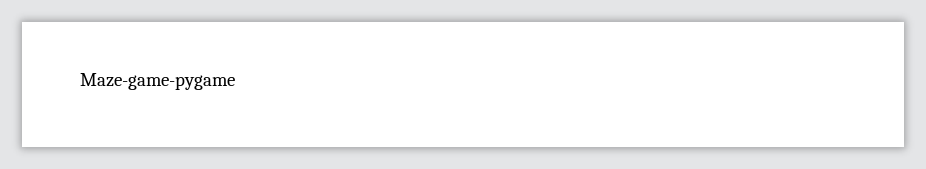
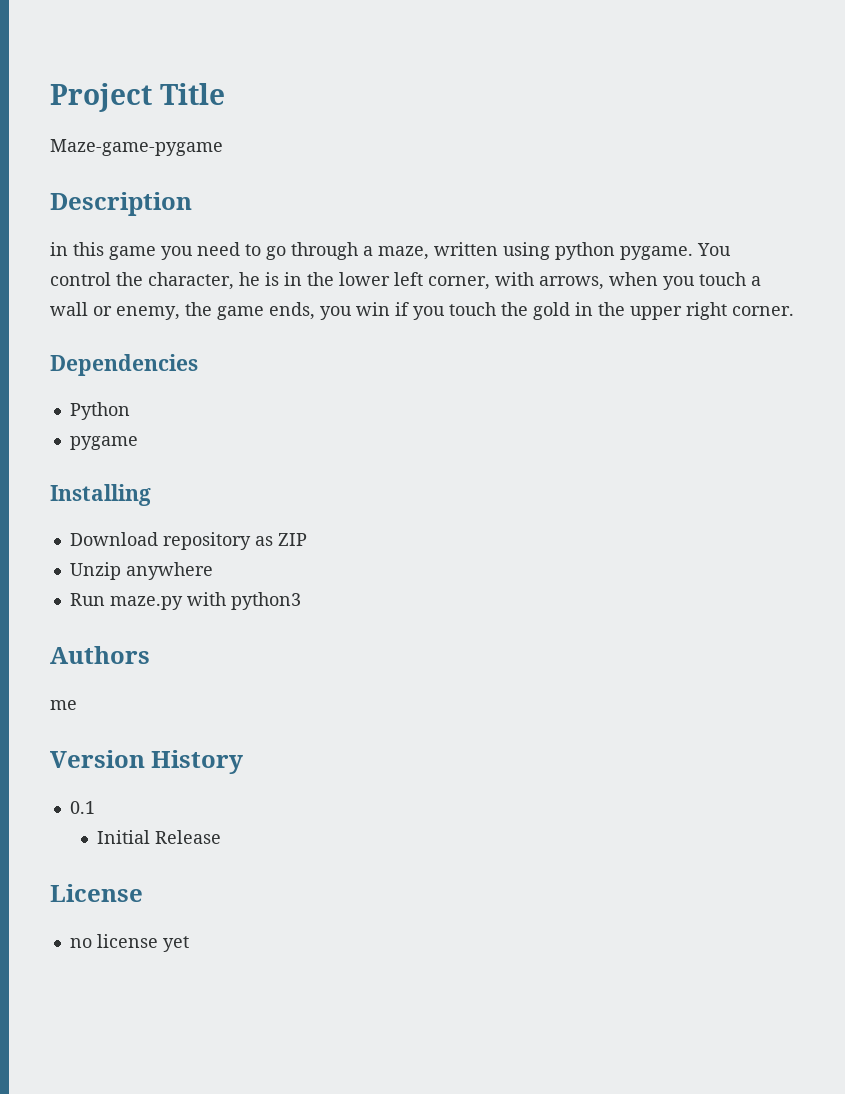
(80, 81) none -> [50,83,225,112] Project Title //
(235, 81) none -> [50,192,192,216] [50,242,731,260] [50,272,761,290] [50,302,794,320] [50,354,198,376] [69,402,130,420] [69,436,138,450] [50,484,151,506] [69,532,307,550] [69,562,213,580] [69,592,301,610] [50,646,150,664] [50,700,77,710] [50,750,244,774] [69,801,95,814] [97,830,222,844] [50,884,143,902] [69,934,189,952] // Description // in this game you need to go through a maze, written using python pygame. You control the character, he is in the lower left corner, with arrows, when you touch a wall or enemy, the game ends, you win if you touch the gold in the upper right corner. // Dependencies // Python // pygame // Installing // Download repository as ZIP // Unzip anywhere // Run maze.py with python3 // Authors // me // Version History // 0.1 // Initial Release // License // no license yet

